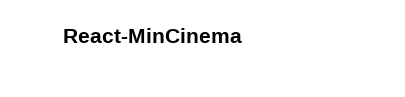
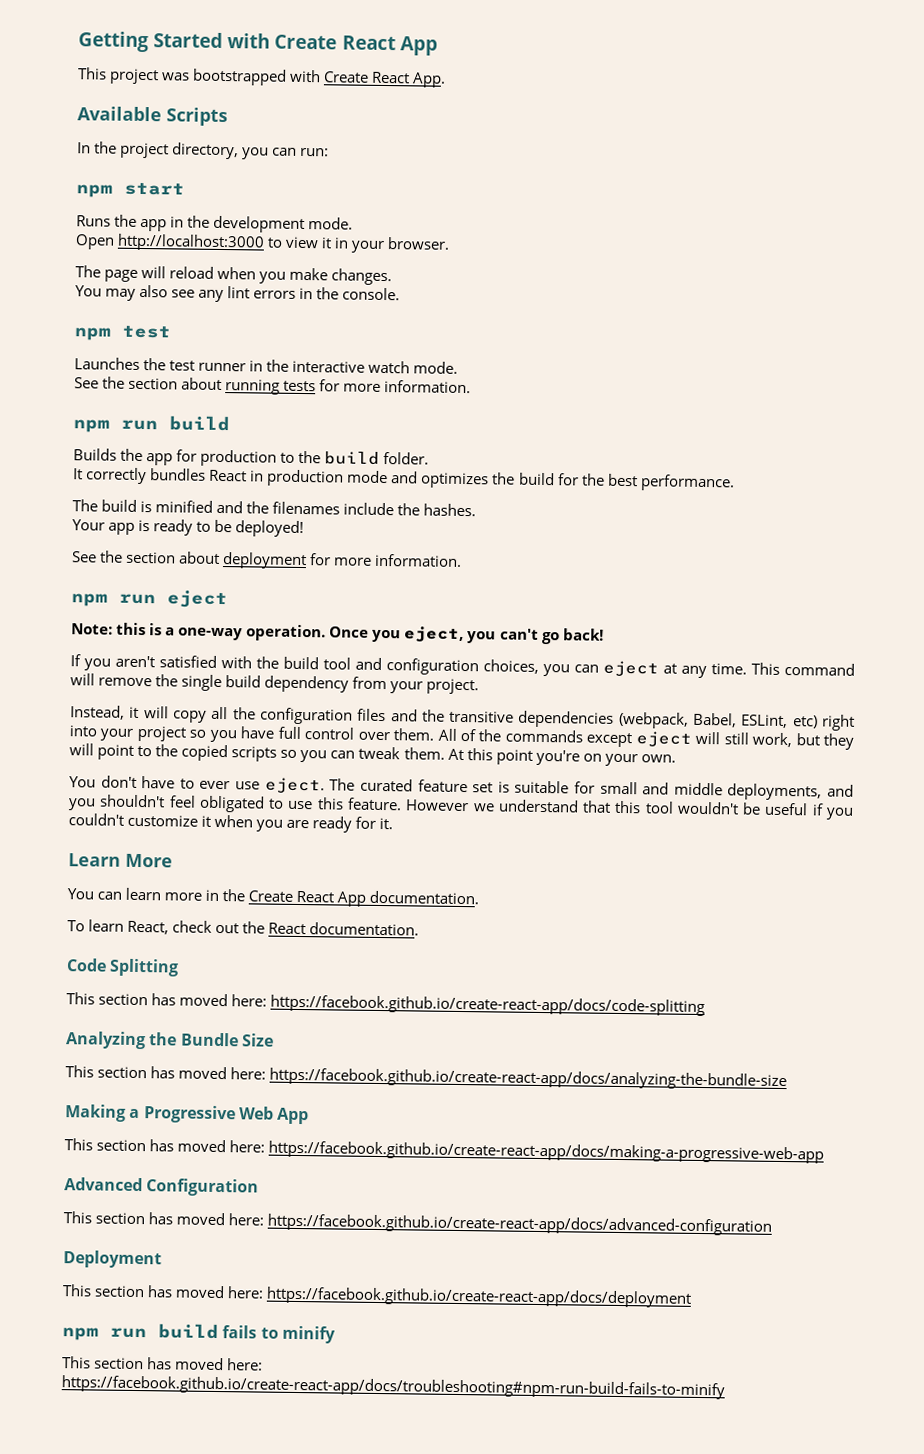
[63,28,242,43] React-MinCinema -> [78,31,438,56] [77,67,447,88] [77,106,228,127] [77,141,330,160] [76,182,185,198] [76,214,354,234] [75,233,451,254] [75,265,393,286] [75,284,401,303] [74,325,171,341] [74,357,459,374] [74,376,472,395] [73,415,230,433] [73,448,430,467] [73,467,735,492] [72,499,477,517] [72,519,305,538] [72,550,463,570] [71,589,228,609] [71,622,604,645] [70,654,855,679] [70,673,480,695] [70,705,855,731] [69,725,855,750] [69,743,676,767] [69,775,854,801] [68,794,855,820] [68,813,394,833] [68,853,173,868] [67,887,480,907] [67,919,420,936] [66,958,180,977] [66,992,706,1017] [65,1031,274,1050] [65,1065,788,1091] [65,1104,310,1125] [64,1138,825,1164] [64,1177,260,1197] [63,1211,773,1236] [63,1250,162,1269] [62,1284,693,1308] [62,1323,336,1344] [62,1356,264,1371] [61,1375,725,1400] Getting Started with Create React App // This project was bootstrapped with Create React App. // Available Scripts // In the project directory, you can run: // npm start // Runs the app in the development mode. // Open http://localhost:3000 to view it in your browser. // The page will reload when you make changes. // You may also see any lint errors in the console. // npm test // Launches the test runner in the interactive watch mode. // See the section about running tests for more information. // npm run build // Builds the app for production to the build folder. // It correctly bundles React in production mode and optimizes the build for the best performance. // The build is minified and the filenames include the hashes. // Your app is ready to be deployed! // See the section about deployment for more information. // npm run eject // Note: this is a one-way operation. Once you eject, you can't go back! // If you aren't satisfied with the build tool and configuration choices, you can eject at any time. This command will remove the single build dependency from your project. // Instead, it will copy all the configuration files and the transitive dependencies (webpack, Babel, ESLint, etc) right into your project so you have full control over them. All of the commands except eject will still work, but they will point to the copied scripts so you can tweak them. At this point you're on your own. // You don't have to ever use eject. The curated feature set is suitable for small and middle deployments, and you shouldn't feel obligated to use this feature. However we understand that this tool wouldn't be useful if you couldn't customize it when you are ready for it. // Learn More // You can learn more in the Create React App documentation. // To learn React, check out the React documentation. // Code Splitting // This section has moved here: https://facebook.github.io/create-react-app/docs/code-splitting // Analyzing the Bundle Size // This section has moved here: https://facebook.github.io/create-react-app/docs/analyzing-the-bundle-size // Making a Progressive Web App // This section has moved here: https://facebook.github.io/create-react-app/docs/making-a-progressive-web-app // Advanced Configuration // This section has moved here: https://facebook.github.io/create-react-app/docs/advanced-configuration // Deployment // This section has moved here: https://facebook.github.io/create-react-app/docs/deployment // npm run build fails to minify // This section has moved here: https://facebook.github.io/create-react-app/docs/troubleshooting#npm-run-build-fails-to-minify

